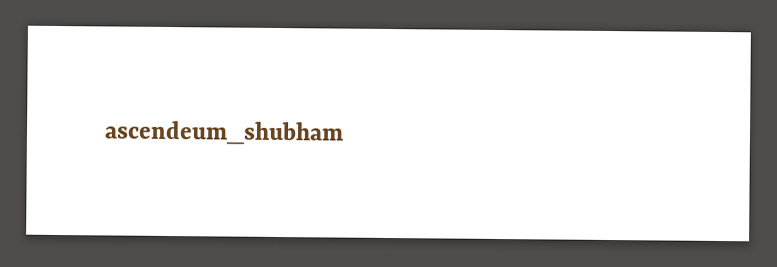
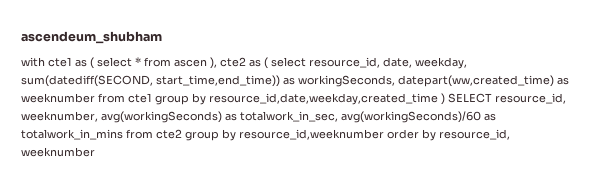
(344, 133) none -> [21,57,467,69] [21,75,569,87] [21,93,566,105] [21,111,496,123] [21,129,510,141] [21,147,95,157] // with cte1 as ( select * from ascen ), cte2 as ( select resource_id, date, weekday, sum(datediff(SECOND, start_time,end_time)) as workingSeconds, datepart(ww,created_time) as weeknumber from cte1 group by resource_id,date,weekday,created_time ) SELECT resource_id, weeknumber, avg(workingSeconds) as totalwork_in_sec, avg(workingSeconds)/60 as totalwork_in_mins from cte2 group by resource_id,weeknumber order by resource_id, weeknumber

